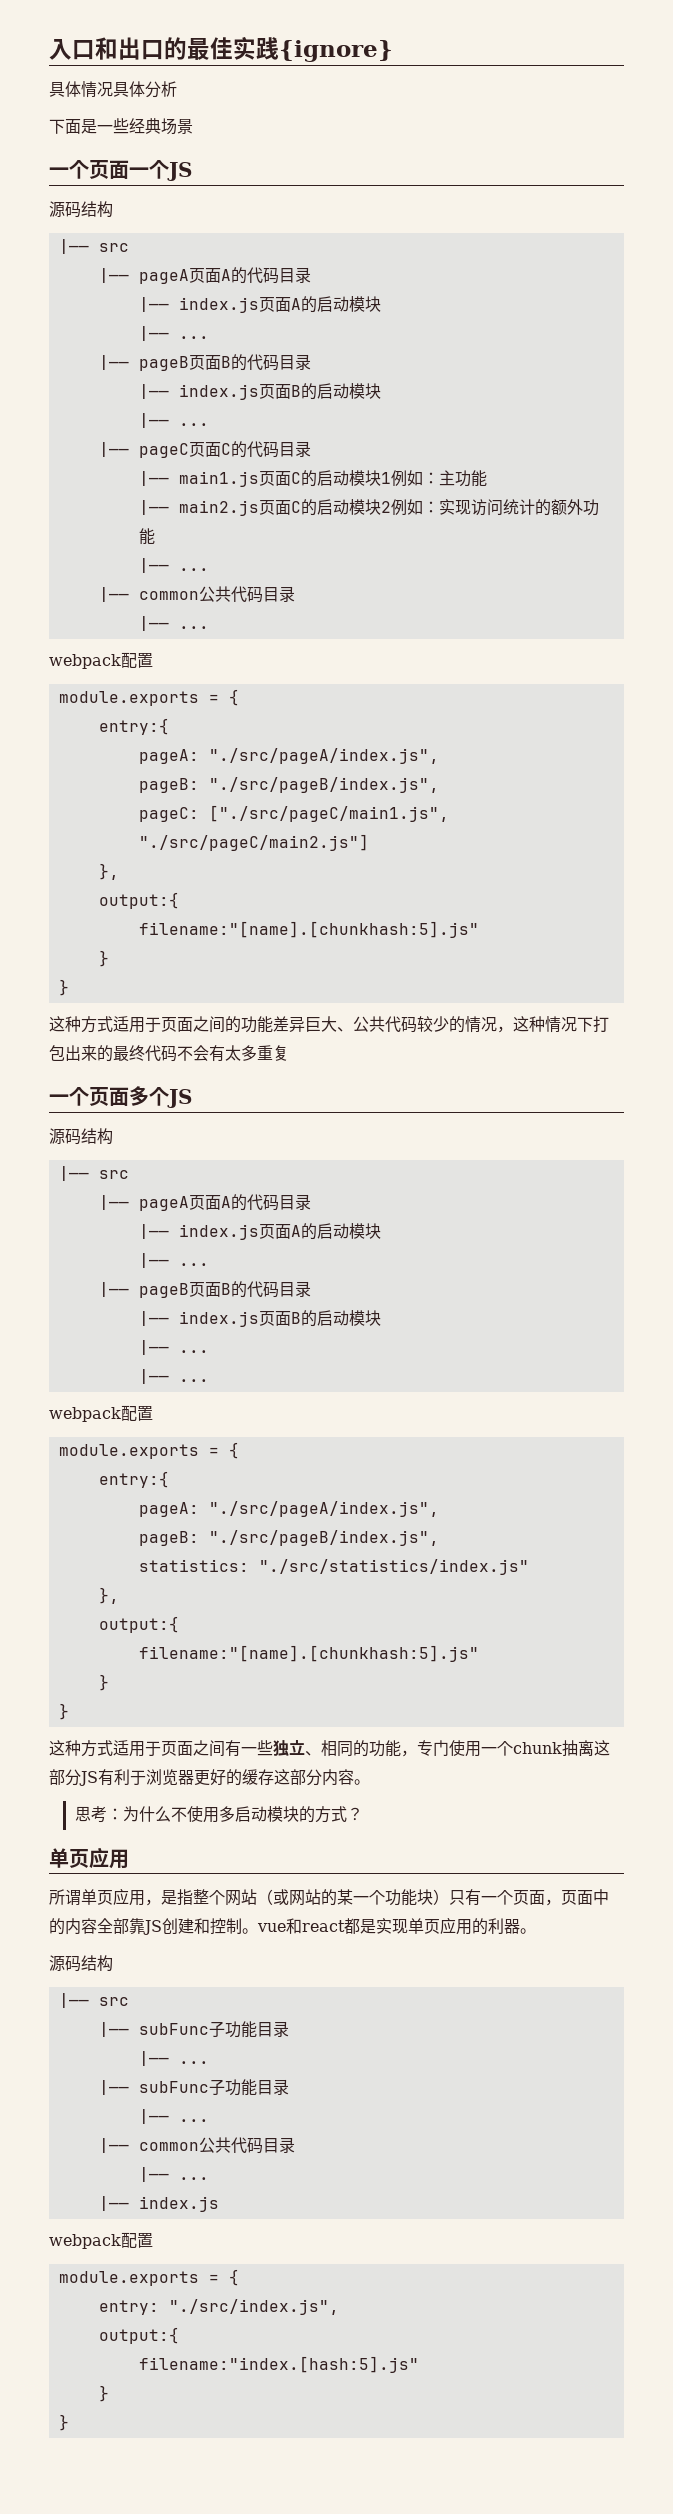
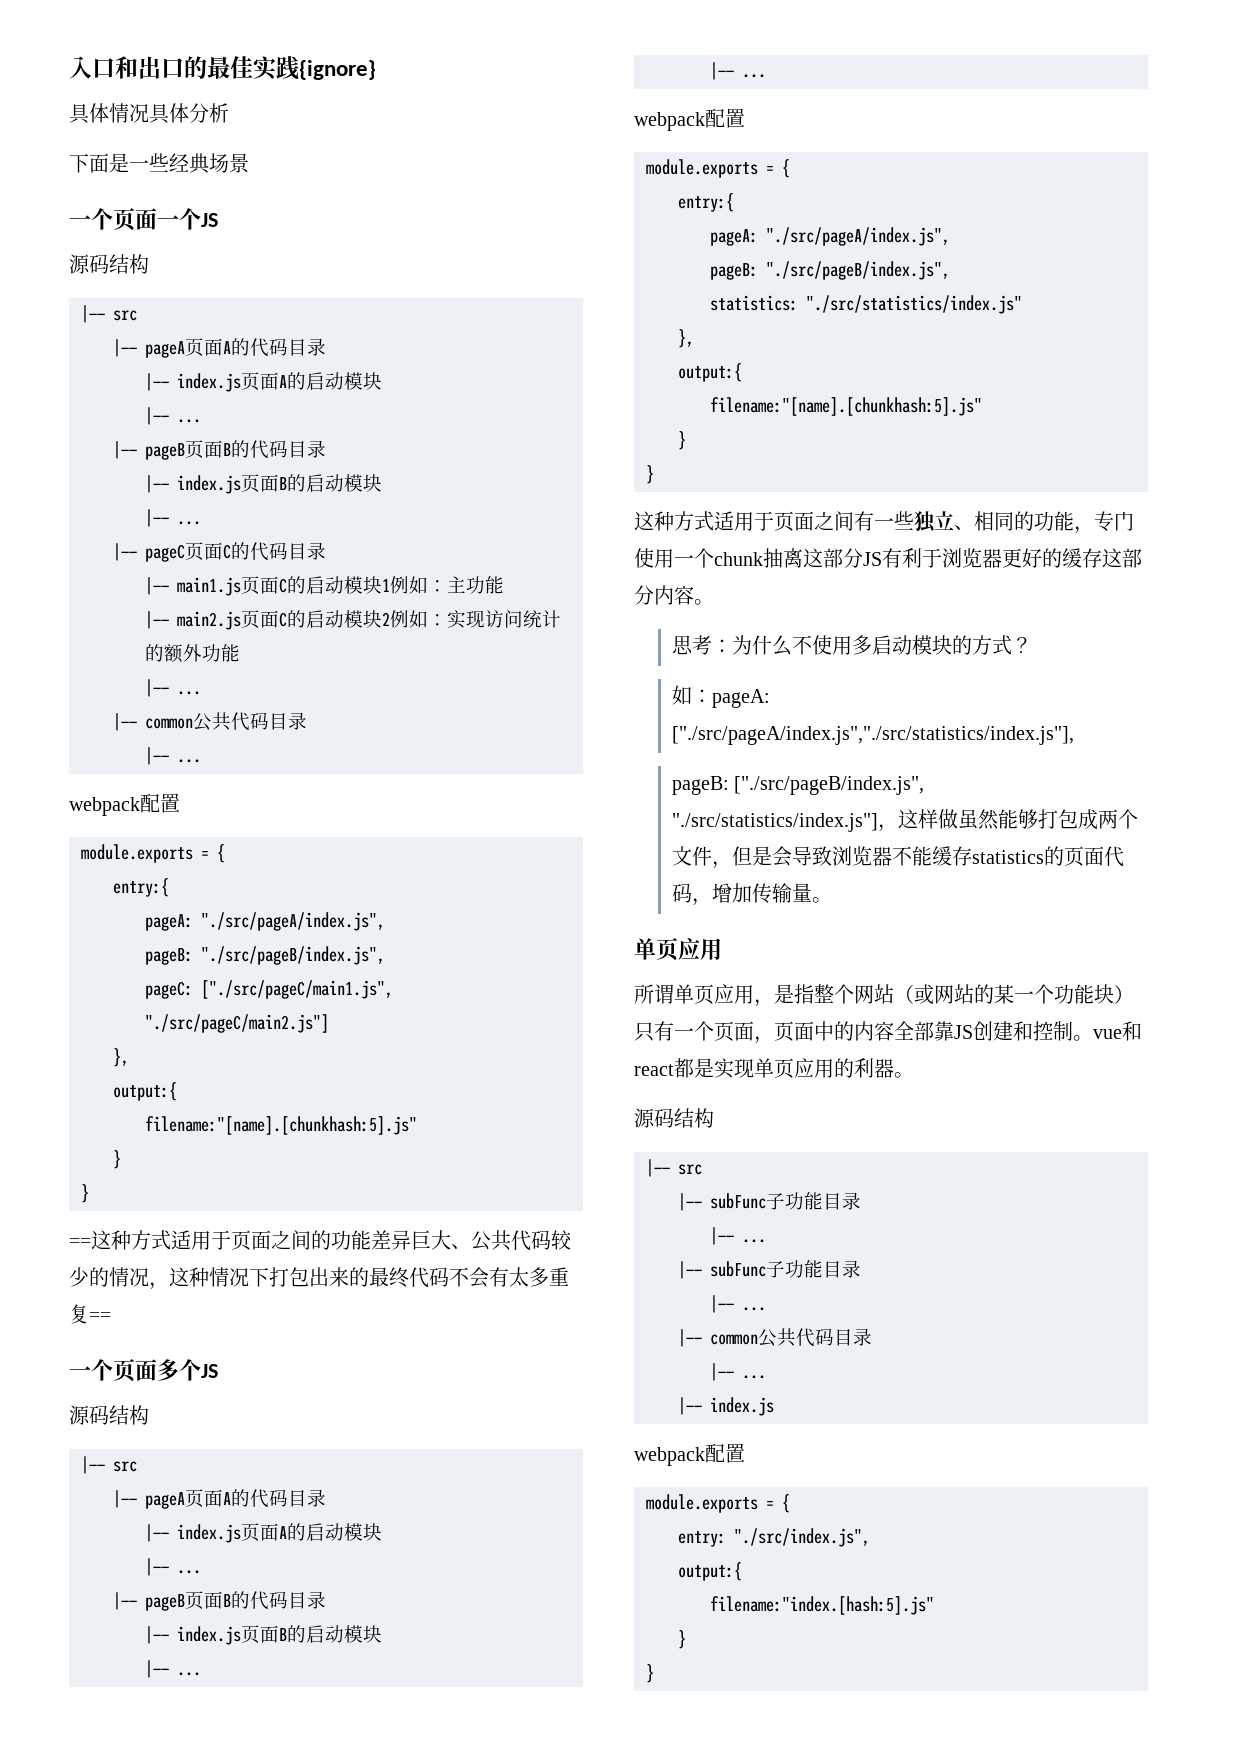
(69, 987) none -> [69,1238,91,1248] ==
(289, 1053) none -> [89,1312,111,1322] ==
(363, 1814) none -> [671,685,770,708] [671,726,1074,745] [671,776,925,795] [671,809,1138,832] [671,846,1124,869] [671,883,832,906] // 如：pageA: ["./src/pageA/index.js","./src/statistics/index.js"], // pageB: ["./src/pageB/index.js", "./src/statistics/index.js"]，这样做虽然能够打包成两个文件，但是会导致浏览器不能缓存statistics的页面代码，增加传输量。

